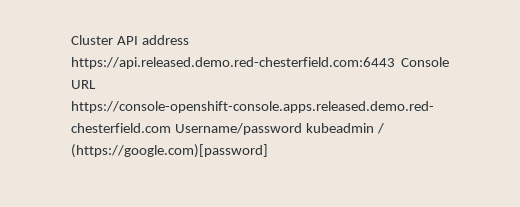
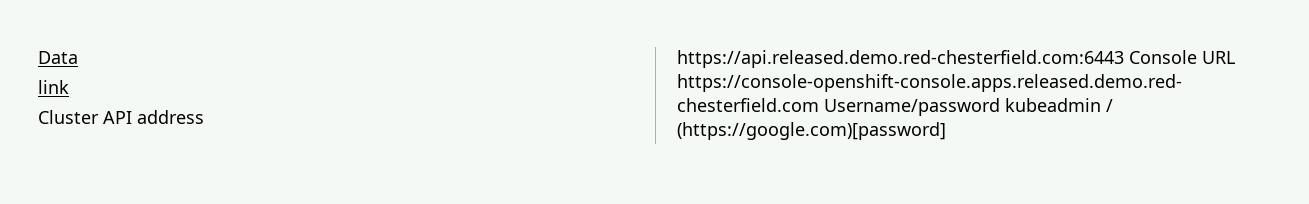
(71, 40) none -> [38,51,78,64] [38,80,69,94] Data // link //

